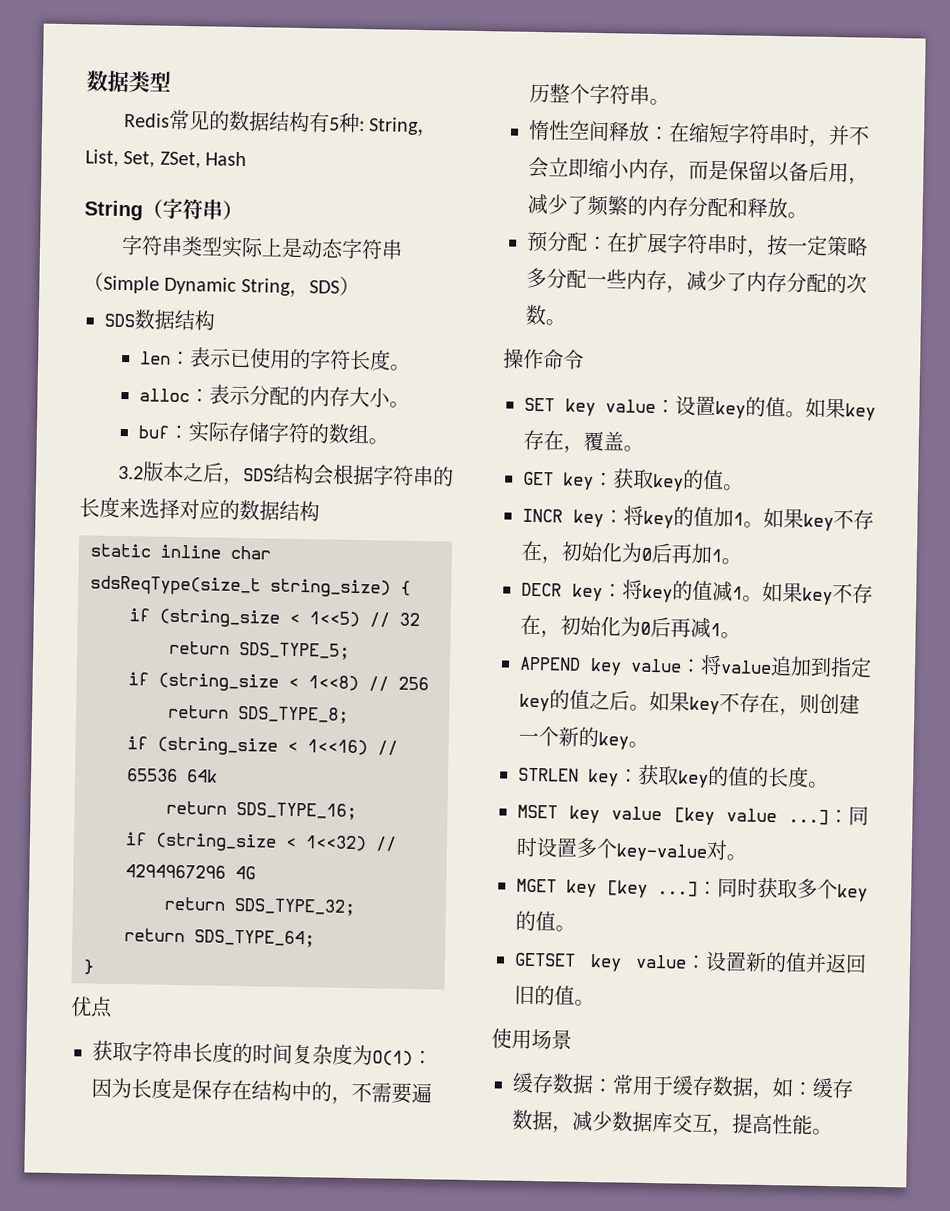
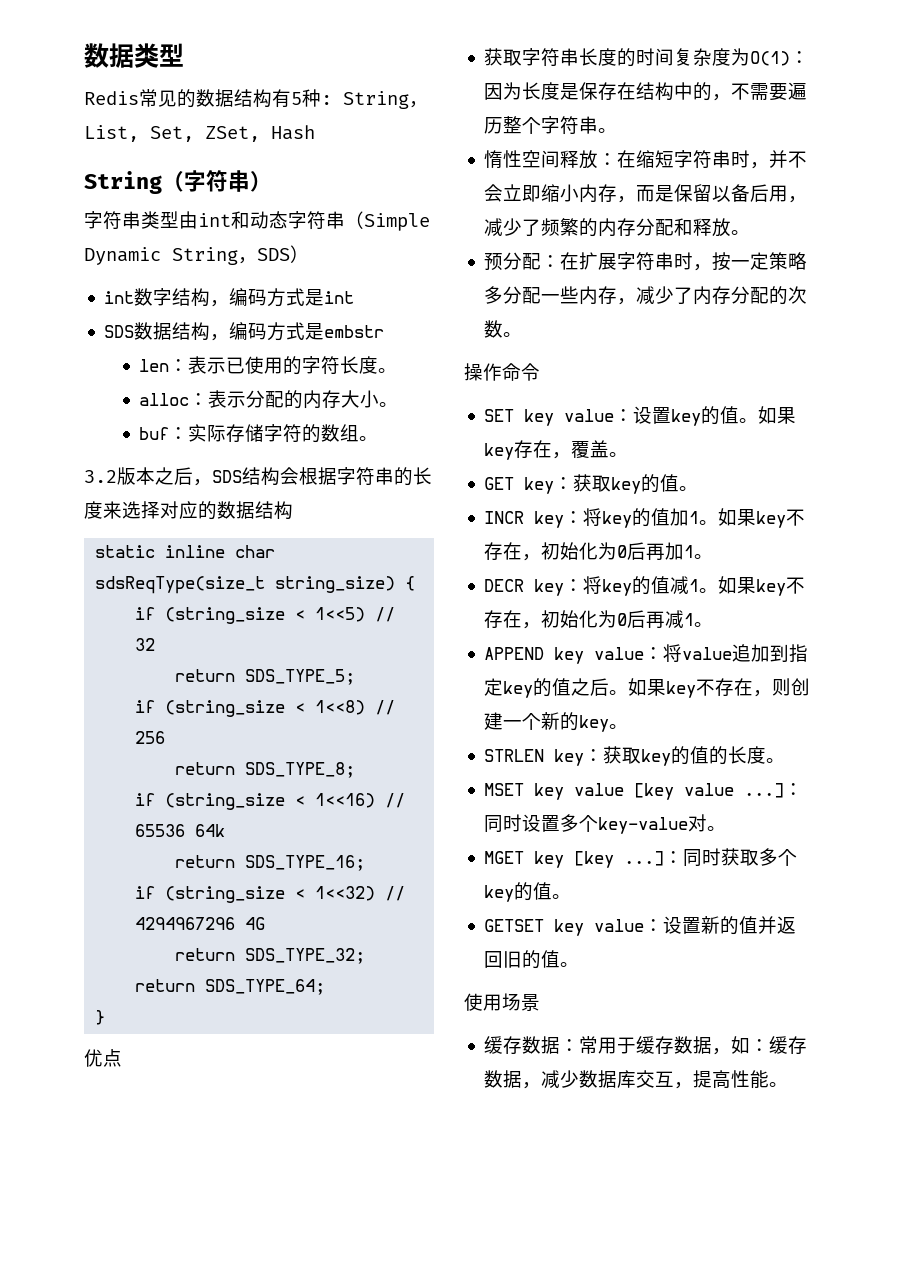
[220,236,303,259] 实际上是 -> [179,211,250,229] 由int和
(360, 286) none -> [104,288,355,307] // int数字结构，编码方式是int
(215, 320) none -> [210,322,385,341] ，编码方式是embstr

